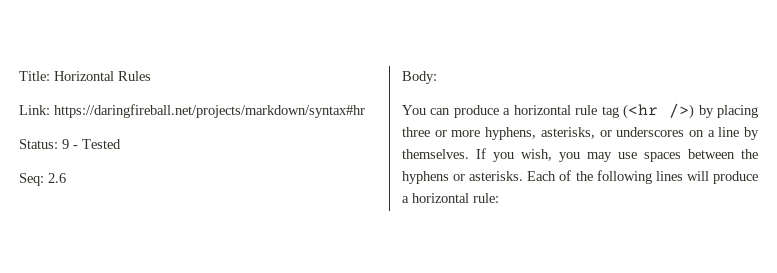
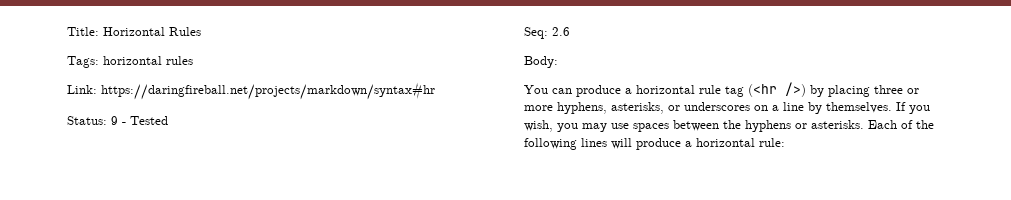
(151, 76) none -> [67,56,193,68] // Tags: horizontal rules

